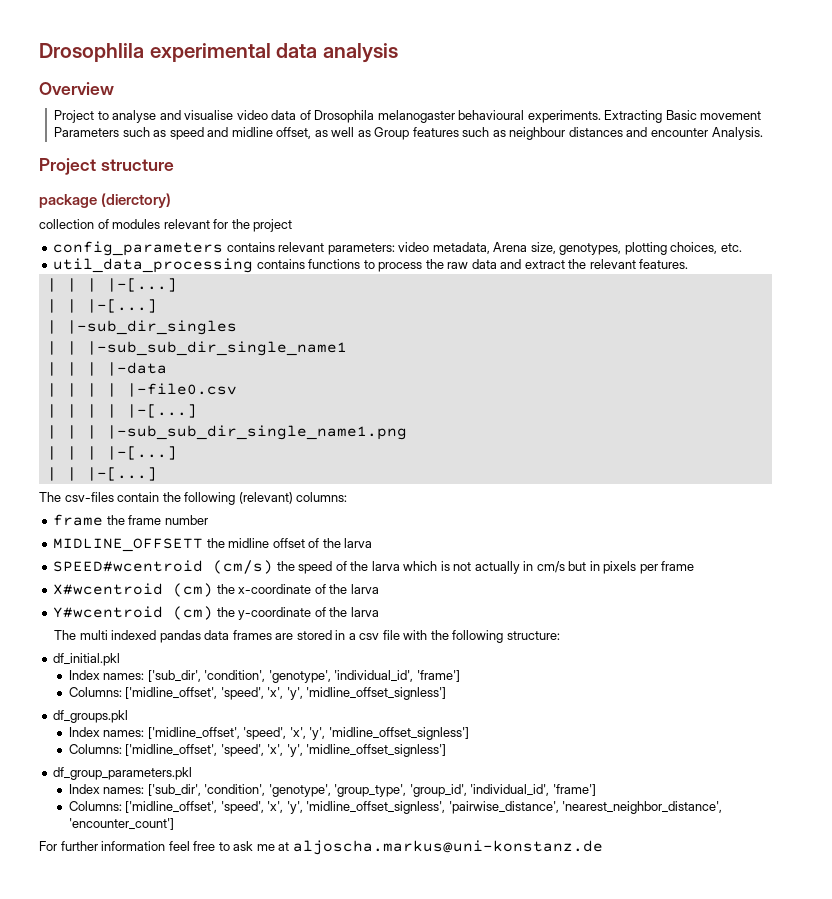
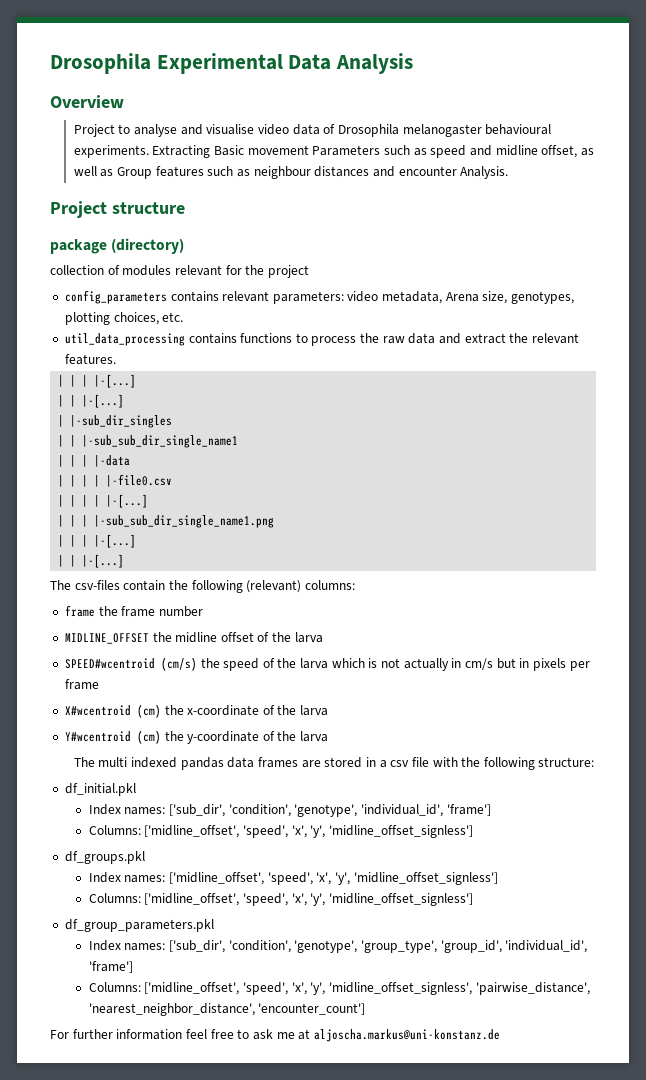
[39,43,398,63] Drosophlila experimental data analysis -> [50,53,414,74] Drosophila Experimental Data Analysis
[101,193,172,208] (dierctory) -> [111,238,185,254] (directory)
[53,538,204,552] MIDLINE_OFFSETT -> [64,633,149,644] MIDLINE_OFFSET

